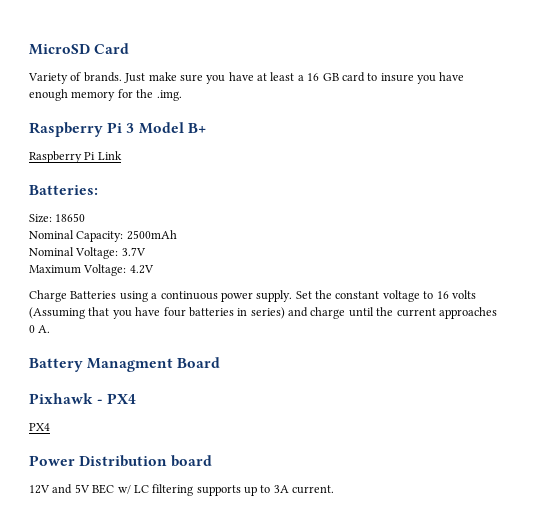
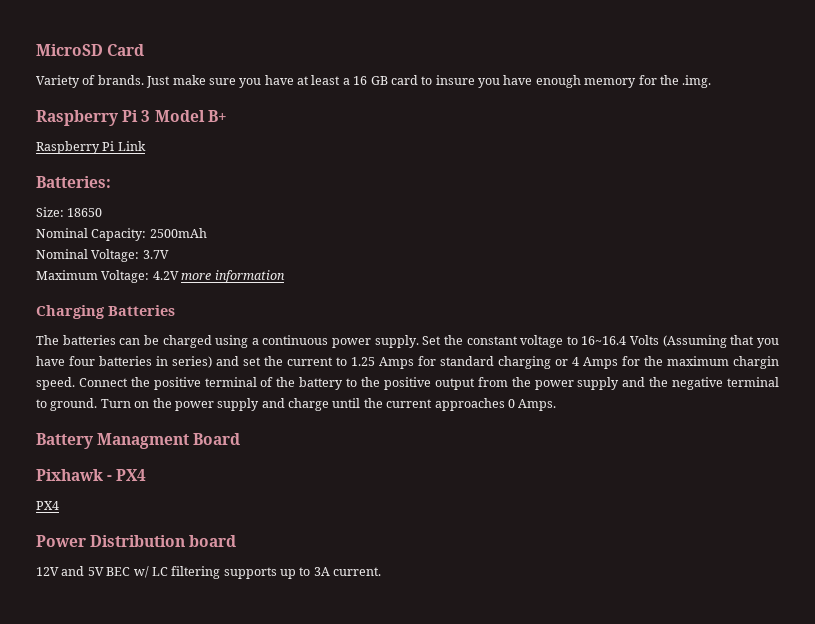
[29,290,117,302] // Charge Batteries -> [181,270,285,283] [36,305,175,319] [36,335,212,348] more information // Charging Batteries // The batteries can be charged
[436,290,476,299] 16 volts -> [581,335,660,345] 16~16.4 Volts
(308, 312) none -> [243,356,779,369] [36,377,780,390] [36,398,285,411] set the current to 1.25 Amps for standard charging or 4 Amps for the maximum chargin speed. Connect the positive terminal of the battery to the positive output from the power supply and the negative terminal to ground. Turn on the power supply and
[38,325,51,333] A. -> [518,399,557,411] Amps.

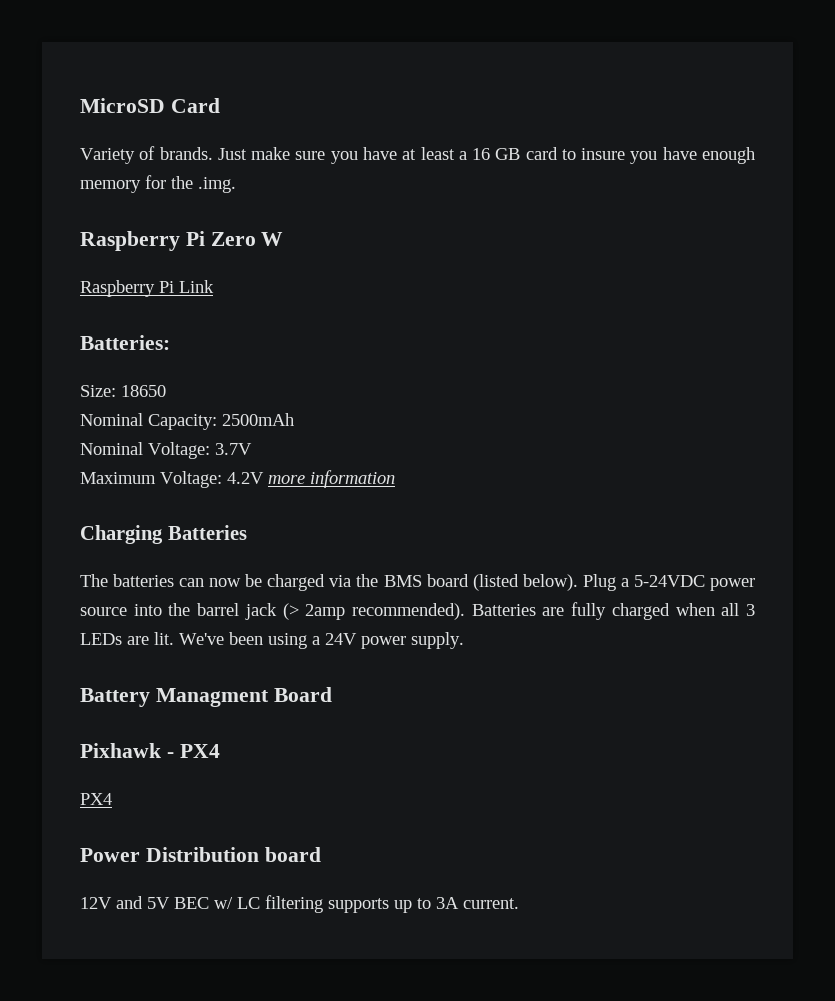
[141,110,227,122] 3 Model B+ -> [210,232,284,246] Zero W
(141, 341) none -> [209,578,242,587] now
(212, 341) none -> [329,574,756,591] [80,602,755,620] [80,632,263,645] via the BMS board (listed below). Plug a 5-24VDC power source into the barrel jack (> 2amp recommended). Batteries are fully charged when all 3 LEDs are lit. We've been
[262,335,329,345] continuous -> [325,633,357,645] 24V
[422,335,780,348] [36,356,779,369] [36,377,780,390] [36,398,557,411] Set the constant voltage to 16~16.4 Volts (Assuming that you have four batteries in series) and set the current to 1.25 Amps for standard charging or 4 Amps for the maximum chargin speed. Connect the positive terminal of the battery to the positive output from the power supply and the negative terminal to ground. Turn on the power supply and charge until the current approaches 0 Amps. -> (464, 640) none

